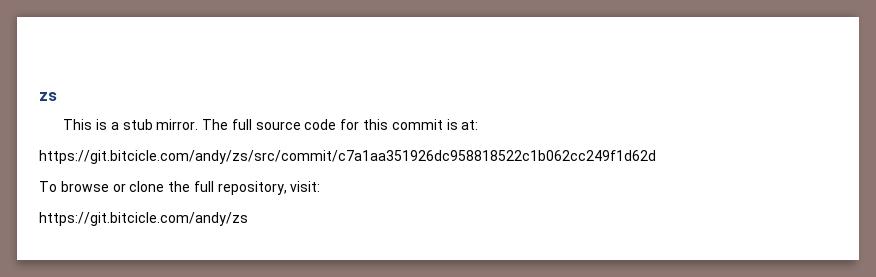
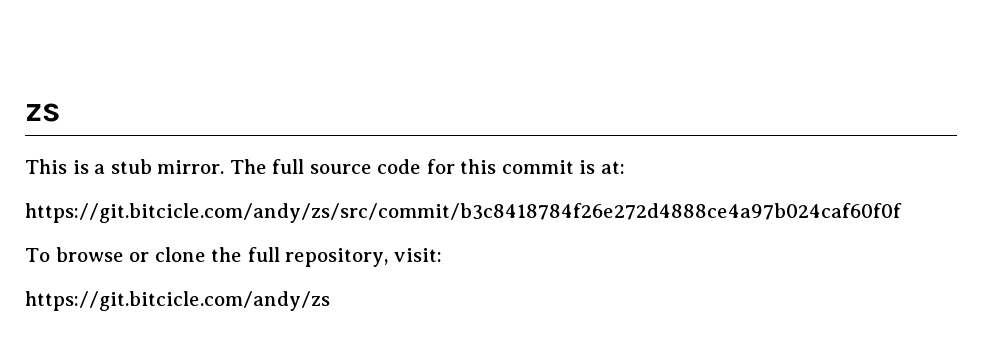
[39,150,656,164] https://git.bitcicle.com/andy/zs/src/commit/c7a1aa351926dc958818522c1b062cc249f1d62d -> [25,203,902,223] https://git.bitcicle.com/andy/zs/src/commit/b3c8418784f26e272d4888ce4a97b024caf60f0f

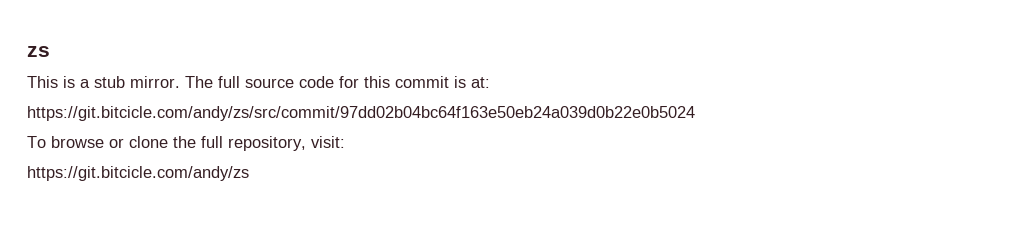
[25,203,902,223] https://git.bitcicle.com/andy/zs/src/commit/b3c8418784f26e272d4888ce4a97b024caf60f0f -> [27,106,695,121] https://git.bitcicle.com/andy/zs/src/commit/97dd02b04bc64f163e50eb24a039d0b22e0b5024

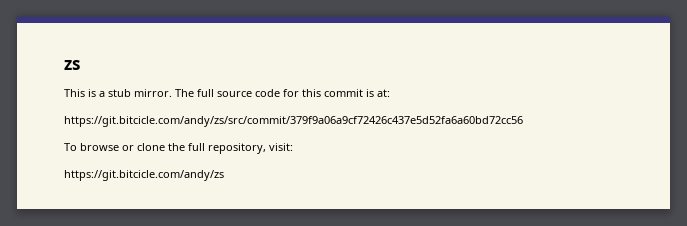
[27,106,695,121] https://git.bitcicle.com/andy/zs/src/commit/97dd02b04bc64f163e50eb24a039d0b22e0b5024 -> [64,116,523,127] https://git.bitcicle.com/andy/zs/src/commit/379f9a06a9cf72426c437e5d52fa6a60bd72cc56

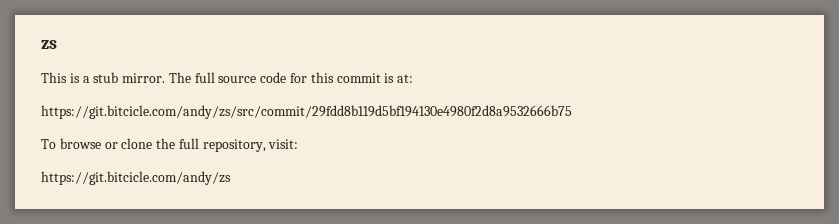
[64,116,523,127] https://git.bitcicle.com/andy/zs/src/commit/379f9a06a9cf72426c437e5d52fa6a60bd72cc56 -> [41,105,572,119] https://git.bitcicle.com/andy/zs/src/commit/29fdd8b119d5bf194130e4980f2d8a9532666b75

